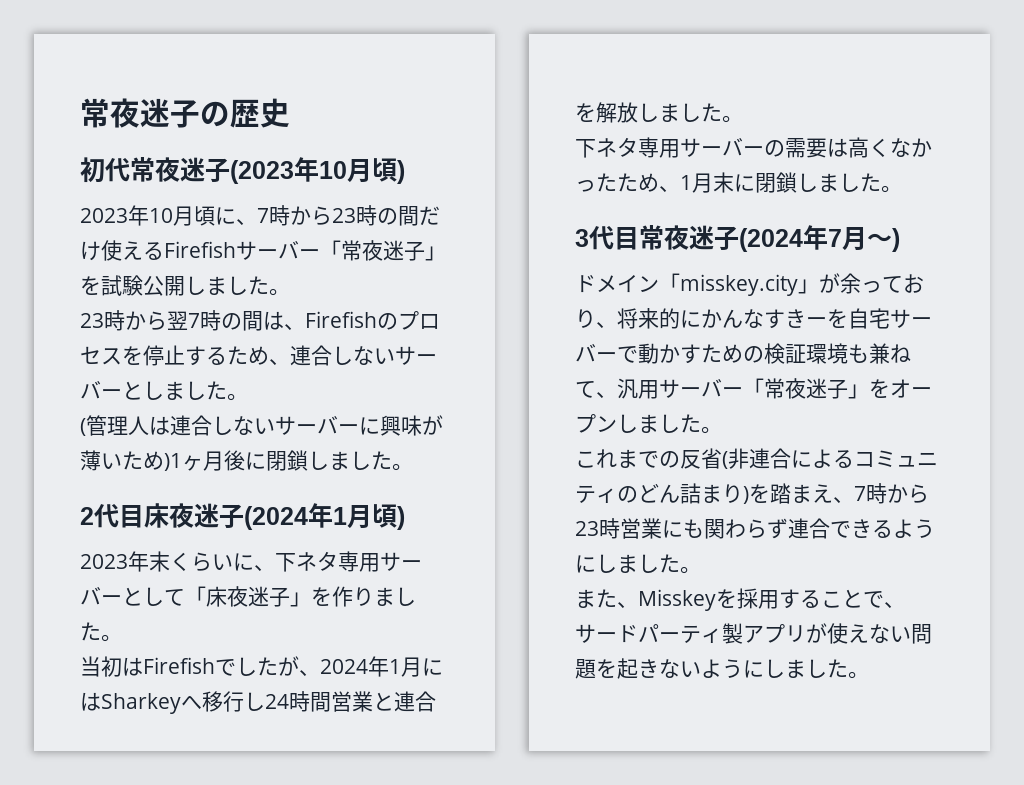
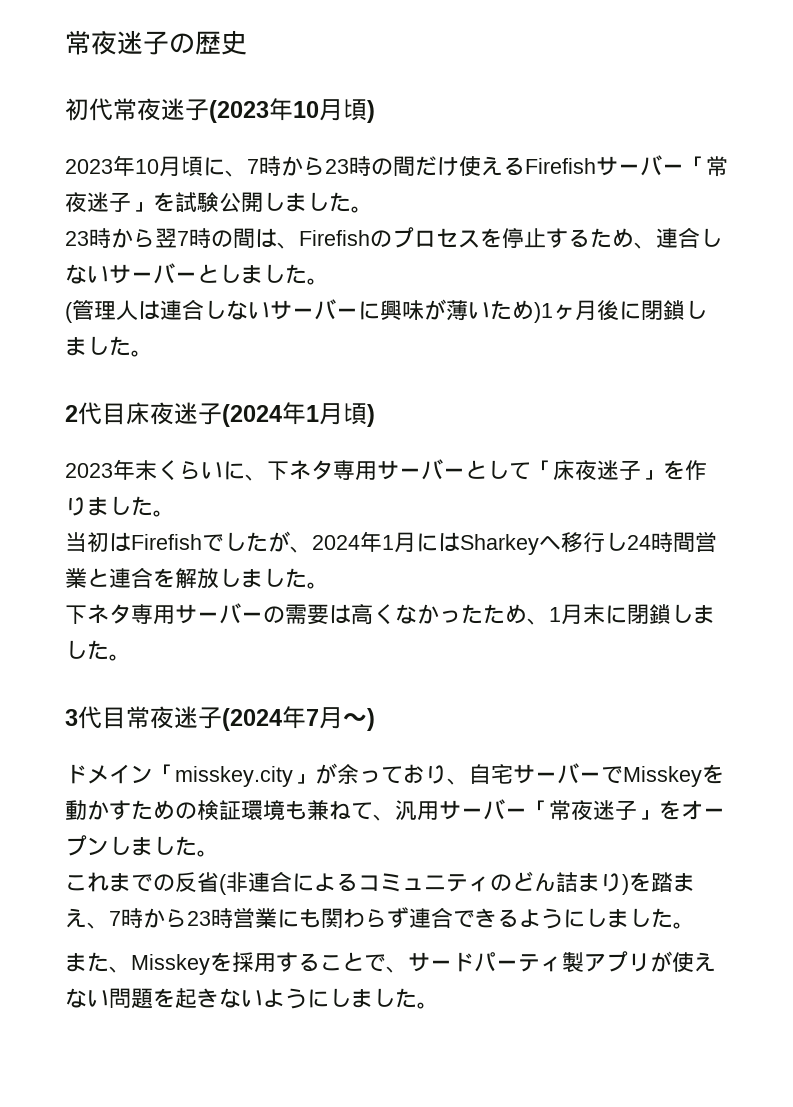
[617,308,848,329] 将来的にかんなすきーを -> (469, 781) none
(638, 354) none -> [623,764,724,787] Misskeyを

